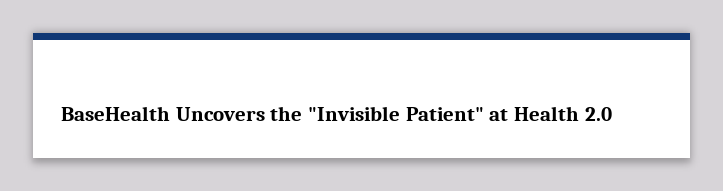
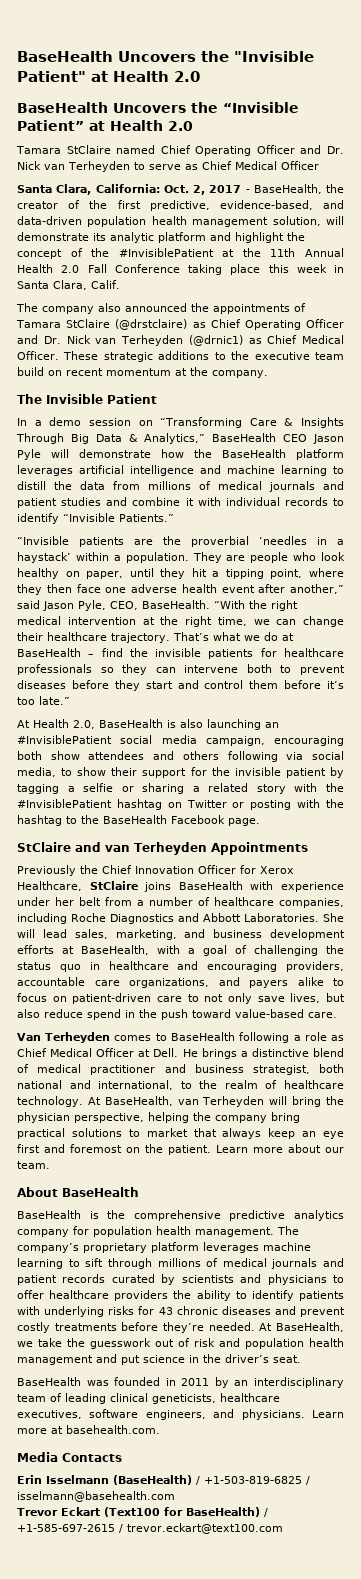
[61,106,612,121] BaseHealth Uncovers the "Invisible Patient" at Health 2.0 -> [17,51,314,62] [17,71,200,82] [17,102,299,113] [17,120,193,131] [16,145,345,156] [17,161,319,172] [17,184,344,195] [17,200,345,211] [17,216,344,227] [17,232,305,243] [17,248,344,259] [17,264,344,275] [17,280,120,290] [16,303,306,314] [16,319,345,330] [17,335,344,346] [17,351,344,362] [17,367,268,378] [17,394,157,404] [17,417,344,428] [16,433,344,444] [17,449,344,460] [17,465,344,476] [17,481,344,492] [17,497,344,508] [17,513,174,524] [17,536,344,547] [17,552,345,563] [17,568,344,579] [17,584,344,595] [17,600,298,611] [17,616,344,627] [17,632,294,643] [17,648,344,659] [17,664,345,675] [17,680,344,691] [17,696,70,705] [17,719,279,730] [17,735,344,746] [17,751,344,762] [17,767,344,778] [17,783,344,794] [17,799,344,810] [17,815,260,826] [17,842,308,855] [17,865,294,876] [17,881,344,892] [17,897,344,908] [17,913,344,924] [17,929,345,940] [17,945,344,956] [17,961,344,972] [17,977,344,988] [17,993,345,1004] [17,1009,337,1020] [17,1032,344,1043] [17,1048,344,1059] [17,1064,344,1075] [17,1080,344,1090] [17,1096,344,1107] [17,1112,300,1123] [17,1128,344,1139] [17,1144,344,1155] [17,1161,50,1169] [17,1187,139,1197] [17,1210,344,1221] [17,1226,299,1237] [17,1242,311,1253] [17,1258,344,1269] [17,1274,344,1285] [17,1290,344,1301] [17,1306,345,1317] [17,1322,344,1333] [17,1338,344,1349] [17,1354,301,1365] [17,1377,345,1388] [17,1393,280,1404] [17,1409,344,1420] [17,1425,160,1434] [17,1452,122,1462] [17,1475,310,1485] [17,1491,175,1502] [17,1507,268,1517] [17,1523,283,1534] BaseHealth Uncovers the "Invisible Patient" at Health 2.0 // BaseHealth Uncovers the “Invisible Patient” at Health 2.0 // Tamara StClaire named Chief Operating Officer and Dr. Nick van Terheyden to serve as Chief Medical Officer // Santa Clara, California: Oct. 2, 2017 - BaseHealth, the creator of the first predictive, evidence-based, and data-driven population health management solution, will demonstrate its analytic platform and highlight the concept of the #InvisiblePatient at the 11th Annual Health 2.0 Fall Conference taking place this week in Santa Clara, Calif. // The company also announced the appointments of Tamara StClaire (@drstclaire) as Chief Operating Officer and Dr. Nick van Terheyden (@drnic1) as Chief Medical Officer. These strategic additions to the executive team build on recent momentum at the company. // The Invisible Patient // In a demo session on “Transforming Care & Insights Through Big Data & Analytics,” BaseHealth CEO Jason Pyle will demonstrate how the BaseHealth platform leverages artificial intelligence and machine learning to distill the data from millions of medical journals and patient studies and combine it with individual records to identify “Invisible Patients.” // “Invisible patients are the proverbial ‘needles in a haystack’ within a population. They are people who look healthy on paper, until they hit a tipping point, where they then face one adverse health event after another,” said Jason Pyle, CEO, BaseHealth. “With the right medical intervention at the right time, we can change their healthcare trajectory. That’s what we do at BaseHealth – find the invisible patients for healthcare professionals so they can intervene both to prevent diseases before they start and control them before it’s too late.” // At Health 2.0, BaseHealth is also launching an #InvisiblePatient social media campaign, encouraging both show attendees and others following via social media, to show their support for the invisible patient by tagging a selfie or sharing a related story with the #InvisiblePatient hashtag on Twitter or posting with the hashtag to the BaseHealth Facebook page. // StClaire and van Terheyden Appointments // Previously the Chief Innovation Officer for Xerox Healthcare, StClaire joins BaseHealth with experience under her belt from a number of healthcare companies, including Roche Diagnostics and Abbott Laboratories. She will lead sales, marketing, and business development efforts at BaseHealth, with a goal of challenging the status quo in healthcare and encouraging providers, accountable care organizations, and payers alike to focus on patient-driven care to not only save lives, but also reduce spend in the push toward value-based care. // Van Terheyden comes to BaseHealth following a role as Chief Medical Officer at Dell. He brings a distinctive blend of medical practitioner and business strategist, both national and international, to the realm of healthcare technology. At BaseHealth, van Terheyden will bring the physician perspective, helping the company bring practical solutions to market that always keep an eye first and foremost on the patient. Learn more about our team. // About BaseHealth // BaseHealth is the comprehensive predictive analytics company for population health management. The company’s proprietary platform leverages machine learning to sift through millions of medical journals and patient records curated by scientists and physicians to offer healthcare providers the ability to identify patients with underlying risks for 43 chronic diseases and prevent costly treatments before they’re needed. At BaseHealth, we take the guesswork out of risk and population health management and put science in the driver’s seat. // BaseHealth was founded in 2011 by an interdisciplinary team of leading clinical geneticists, healthcare executives, software engineers, and physicians. Learn more at basehealth.com. // Media Contacts // Erin Isselmann (BaseHealth) / +1-503-819-6825 / isselmann@basehealth.com // Trevor Eckart (Text100 for BaseHealth) / +1-585-697-2615 / trevor.eckart@text100.com

